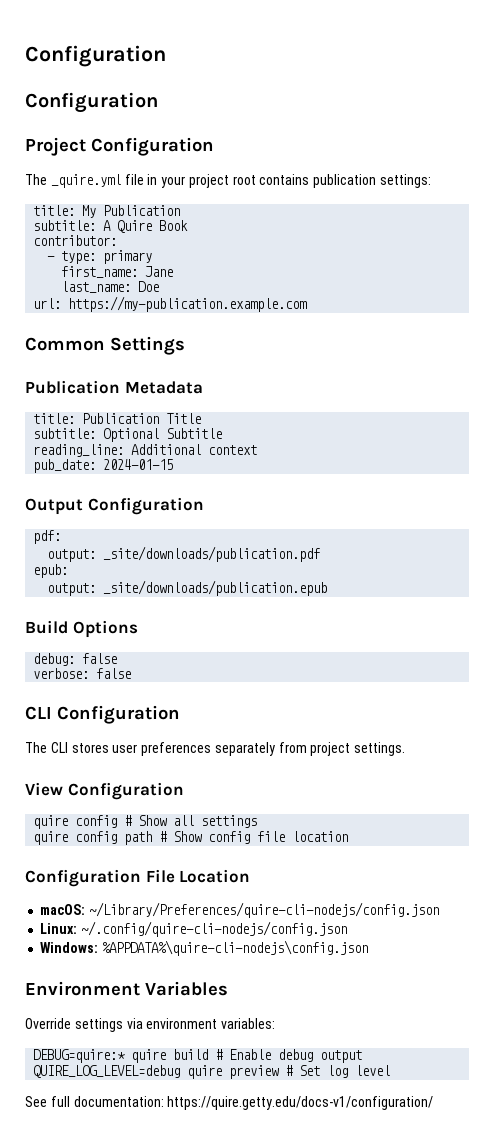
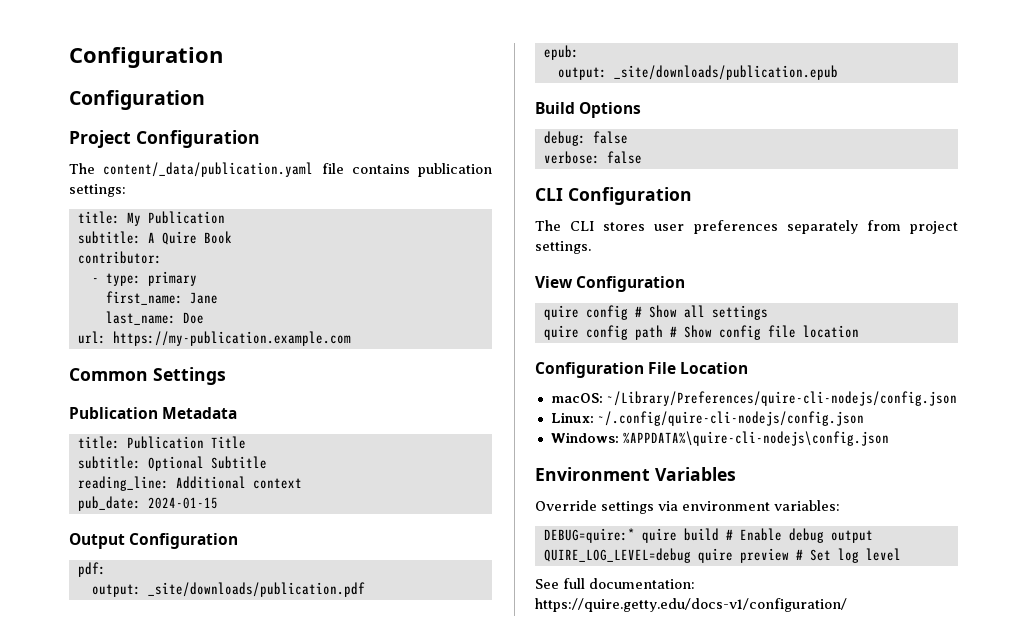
[50,174,256,188] _quire.yml file in your project root -> [103,162,344,177] content/_data/publication.yaml file

